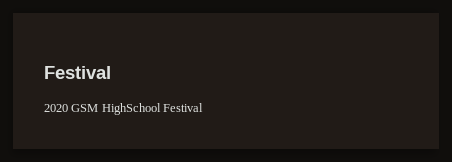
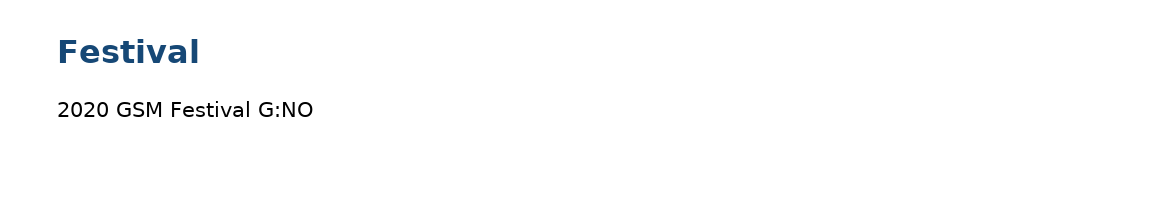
[101,103,204,115] HighSchool Festival -> [170,101,314,117] Festival G:NO

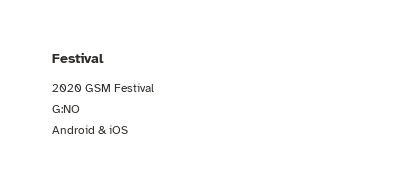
(251, 109) none -> (155, 87) //
(314, 109) none -> [52,125,129,134] // Android & iOS

